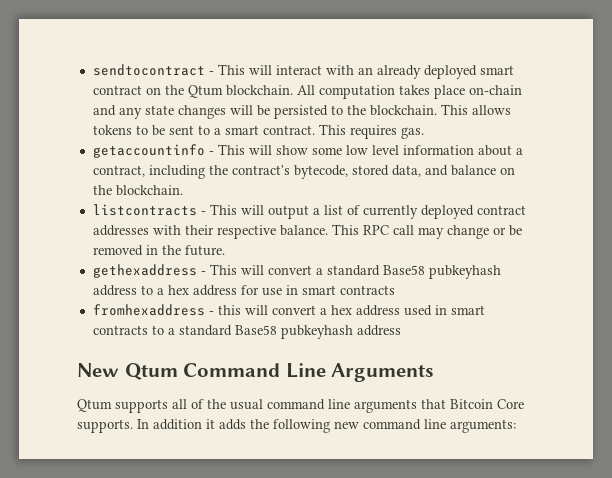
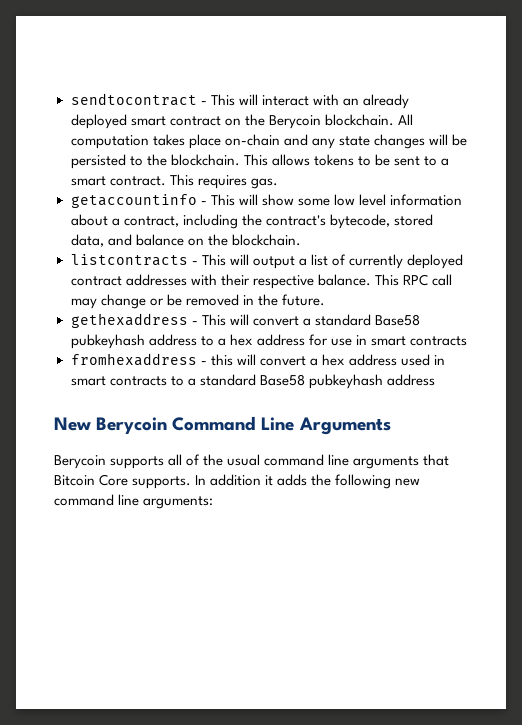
[187,85,223,98] Qtum -> [268,115,321,129] Berycoin
[124,363,178,380] Qtum -> [96,417,168,434] Berycoin
[77,399,112,412] Qtum -> [54,455,106,469] Berycoin

